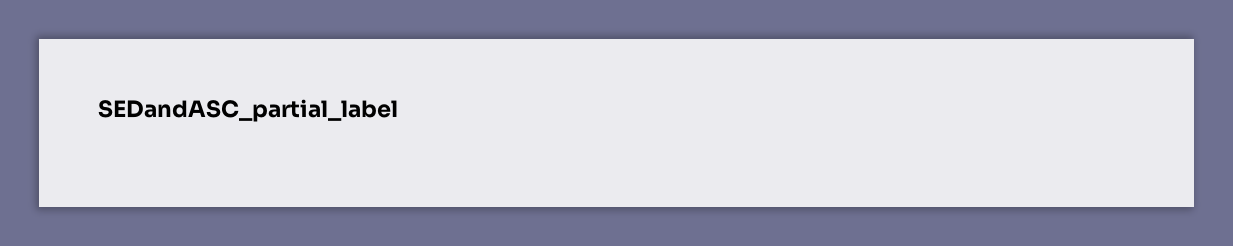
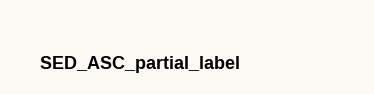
[98,99,398,122] SEDandASC_partial_label -> [40,56,240,73] SED_ASC_partial_label

